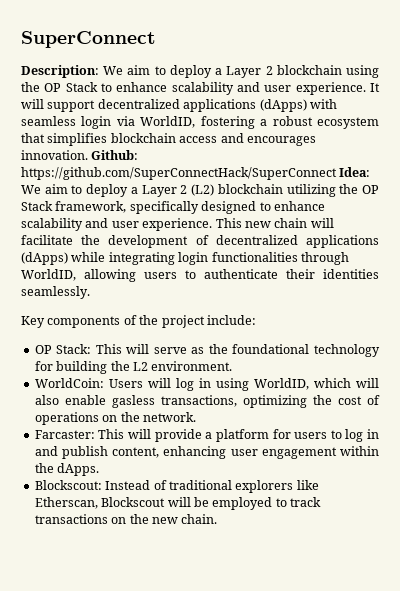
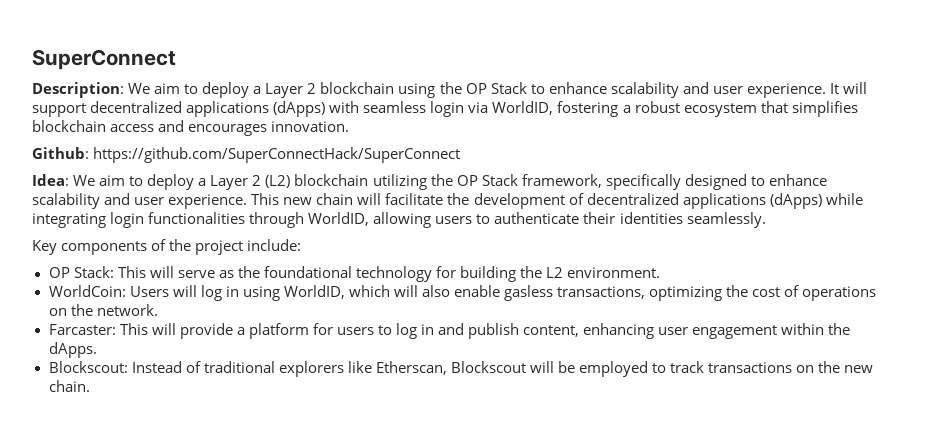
(88, 155) none -> (350, 126) //
(337, 173) none -> (461, 155) //

